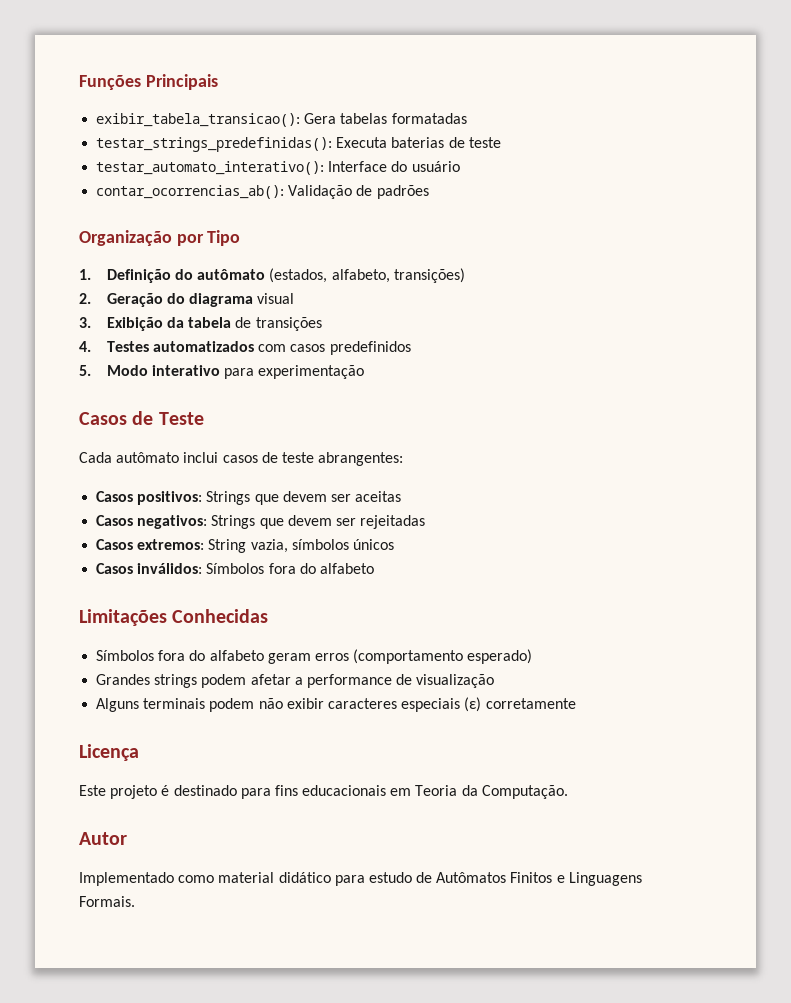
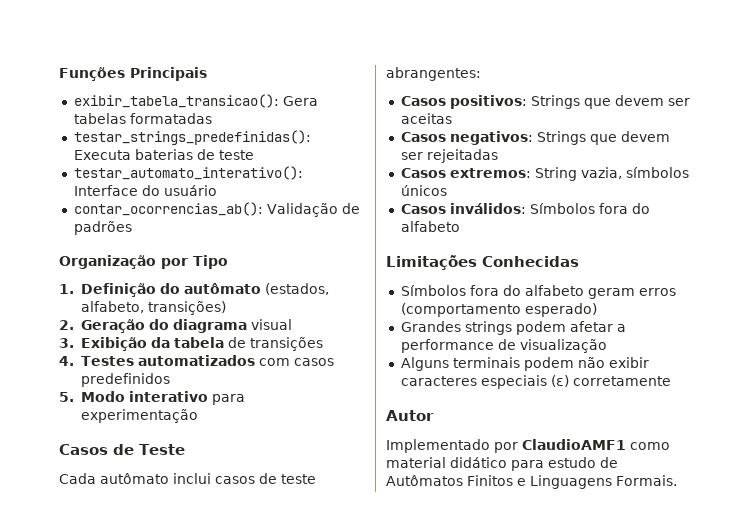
[79,744,139,761] [79,785,568,799] // Licença // Este projeto é destinado para fins educacionais em Teoria da Computação. -> (671, 381) none
(174, 879) none -> [494,439,626,453] por ClaudioAMF1

